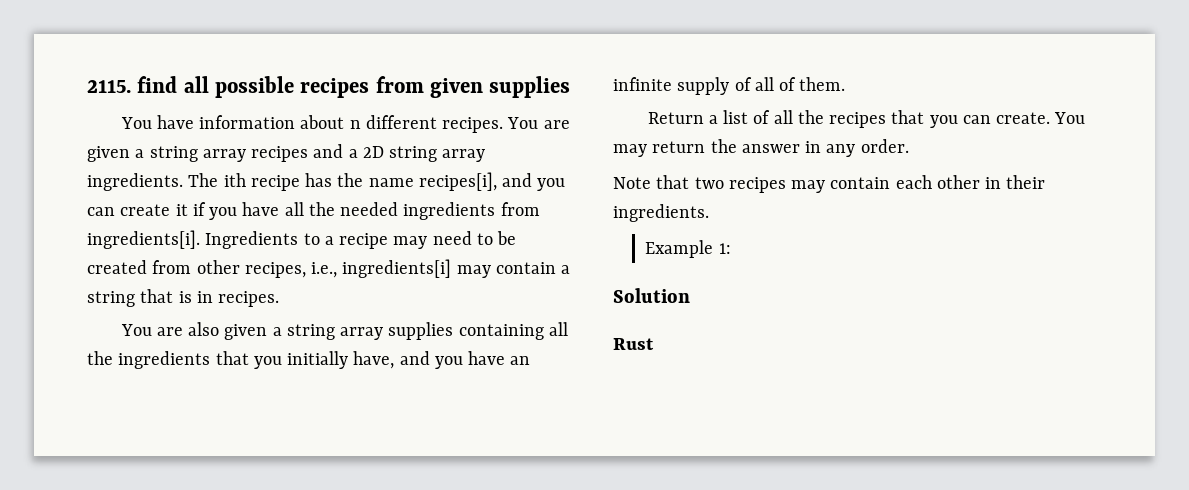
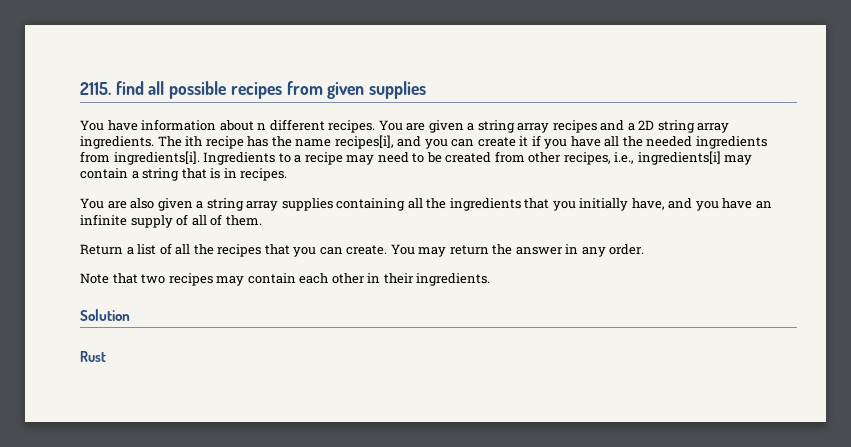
[645,240,731,258] // Example 1: -> (491, 279) none

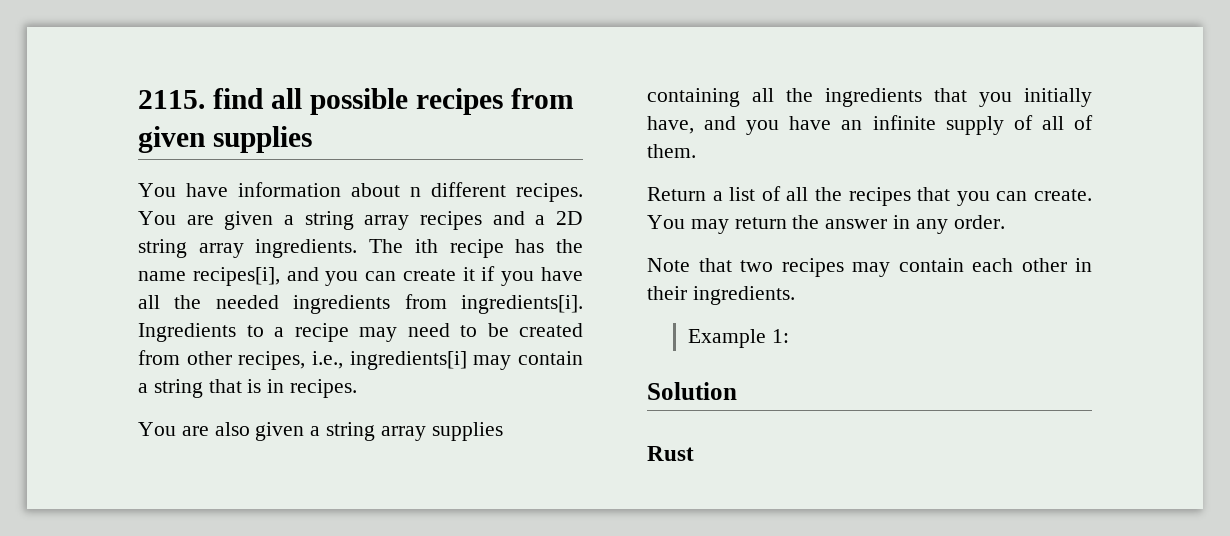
(491, 279) none -> [687,329,789,348] // Example 1:

